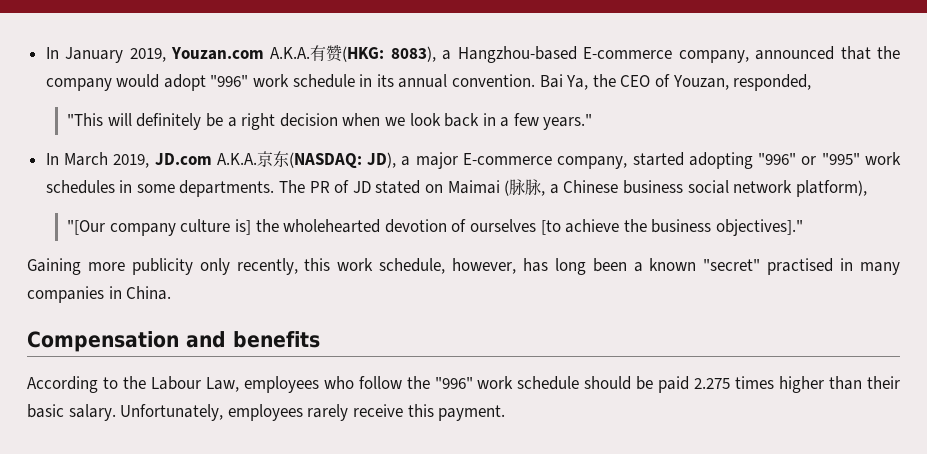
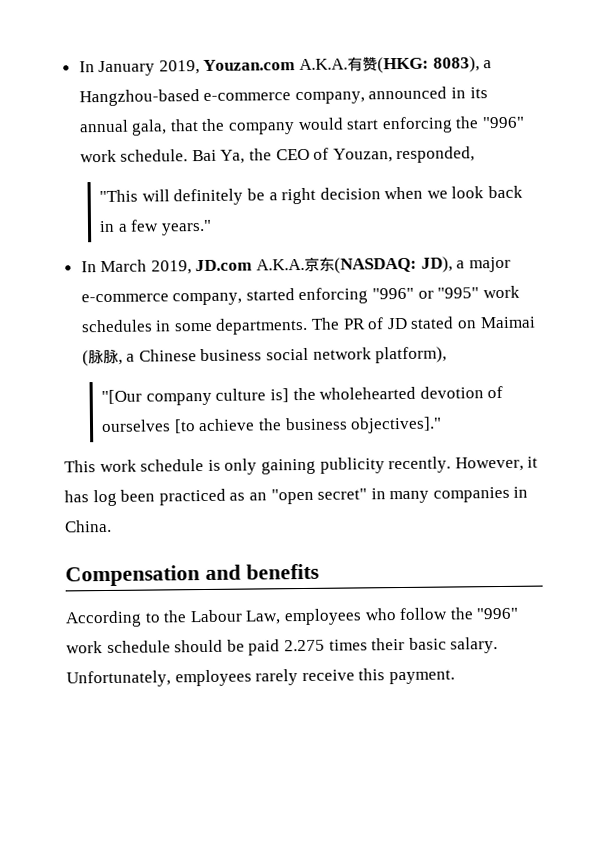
[583,47,673,59] E-commerce -> [203,92,292,101] e-commerce
[840,46,900,60] [45,74,536,91] that the company would adopt "996" work schedule in its annual convention. -> [451,87,488,99] [78,116,526,136] [79,149,189,163] in its annual gala, that the company would start enforcing the "996" work schedule.
[462,153,552,165] E-commerce -> [80,293,169,303] e-commerce
[688,152,753,169] adopting -> [298,287,369,305] enforcing
[27,258,834,275] Gaining more publicity only recently, this work schedule, however, has long been a known "secret" practised -> [64,456,539,475] [64,488,368,507] This work schedule is only gaining publicity recently. However, it has log been practiced as an "open secret"
[779,376,863,393] higher than -> (368, 645) none

